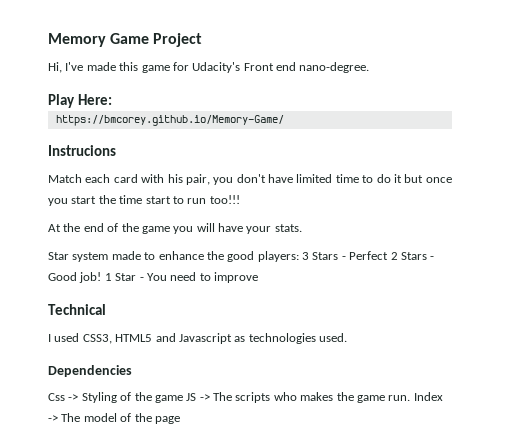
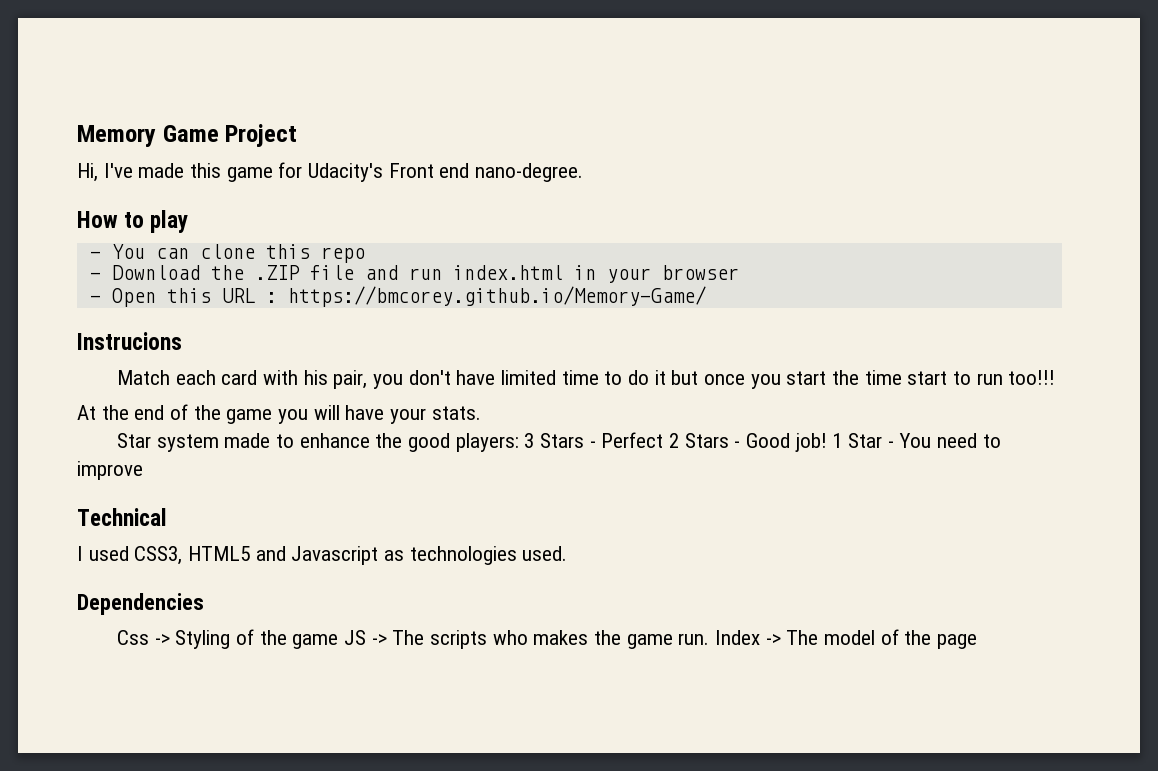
[48,94,112,108] Play Here: // -> [77,210,189,233] [89,244,365,263] [89,265,739,283] [89,288,277,307] How to play // - You can clone this repo // - Download the .ZIP file and run index.html in your browser // - Open this URL :

